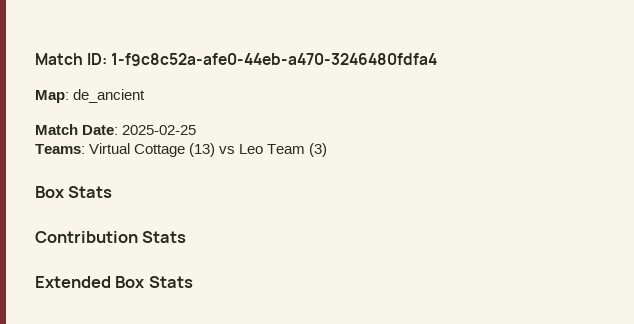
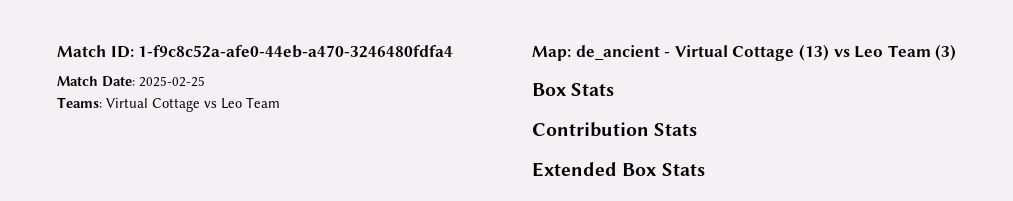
[35,89,146,103] // Map: de_ancient -> (454, 51) none
(186, 150) none -> [204,97,280,109] [532,45,795,61] vs Leo Team // Map: de_ancient - Virtual Cottage

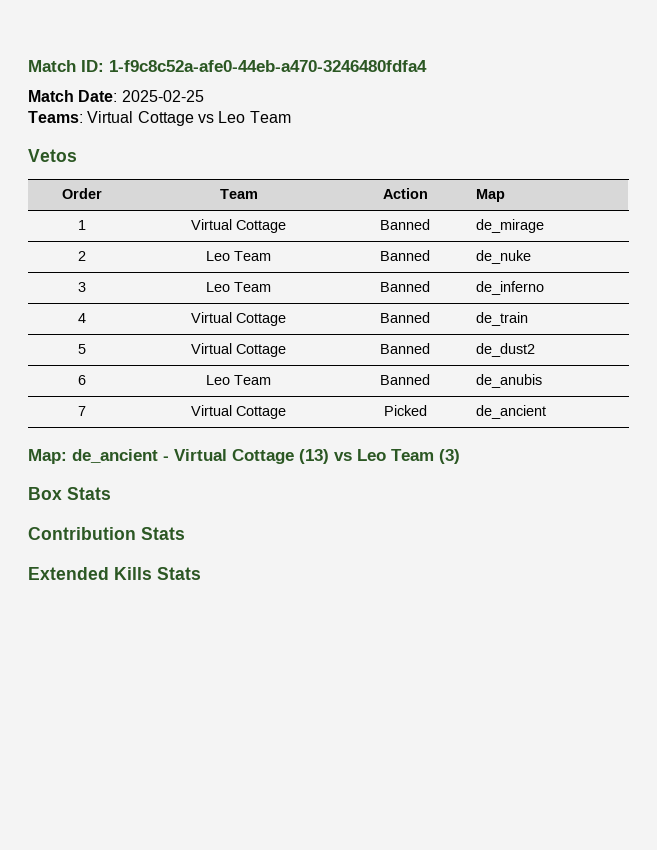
(280, 102) none -> [28,149,77,162] [61,188,102,199] [219,189,258,199] [382,188,428,199] [475,189,505,202] [77,220,86,230] [191,219,286,233] [380,219,430,230] [475,219,544,233] [77,251,86,261] [206,251,271,261] [380,250,430,261] [475,250,531,264] [77,282,86,292] [206,282,271,292] [380,281,430,292] [475,281,544,295] [77,313,86,323] [191,312,286,326] [380,312,430,323] [475,312,528,326] [77,344,86,354] [191,343,286,357] [380,343,430,354] [475,343,535,357] [77,375,86,385] [206,375,271,385] [380,374,430,385] [475,374,542,388] [77,406,86,416] [191,405,286,419] [383,405,427,416] [475,405,546,419] // Vetos // Order | Team | Action | Map // 1 | Virtual Cottage | Banned | de_mirage // 2 | Leo Team | Banned | de_nuke // 3 | Leo Team | Banned | de_inferno // 4 | Virtual Cottage | Banned | de_train // 5 | Virtual Cottage | Banned | de_dust2 // 6 | Leo Team | Banned | de_anubis // 7 | Virtual Cottage | Picked | de_ancient
[622,163,658,176] Box -> [114,567,152,580] Kills

